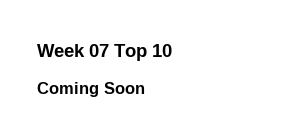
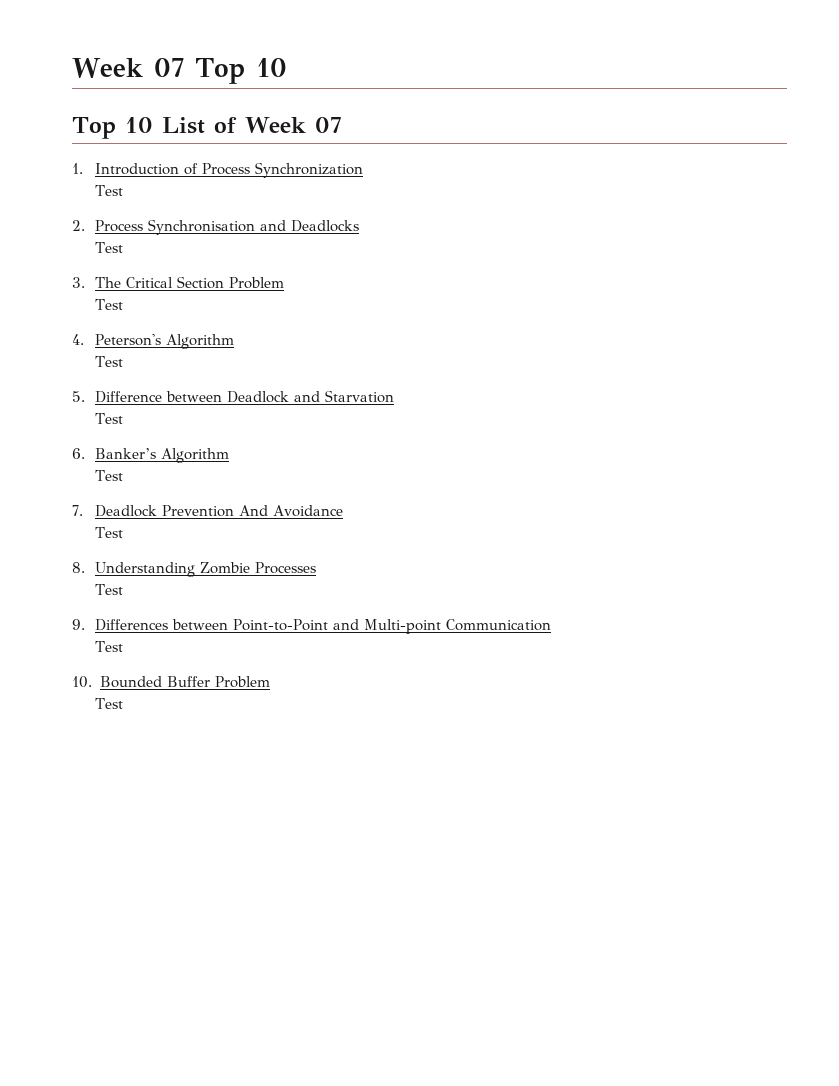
[37,82,145,97] Coming Soon -> [72,117,342,139] [72,162,364,178] [95,185,124,196] [72,219,360,235] [95,242,124,253] [72,276,285,289] [95,299,124,310] [72,334,235,349] [95,356,124,367] [72,390,395,403] [95,413,124,424] [72,448,230,463] [95,470,124,481] [72,505,344,517] [95,527,124,538] [72,562,317,577] [95,584,124,595] [72,619,552,634] [95,641,124,652] [72,676,270,688] [95,698,124,709] Top 10 List of Week 07 // 1. Introduction of Process Synchronization // Test // 2. Process Synchronisation and Deadlocks // Test // 3. The Critical Section Problem // Test // 4. Peterson's Algorithm // Test // 5. Difference between Deadlock and Starvation // Test // 6. Banker’s Algorithm // Test // 7. Deadlock Prevention And Avoidance // Test // 8. Understanding Zombie Processes // Test // 9. Differences between Point-to-Point and Multi-point Communication // Test // 10. Bounded Buffer Problem // Test

